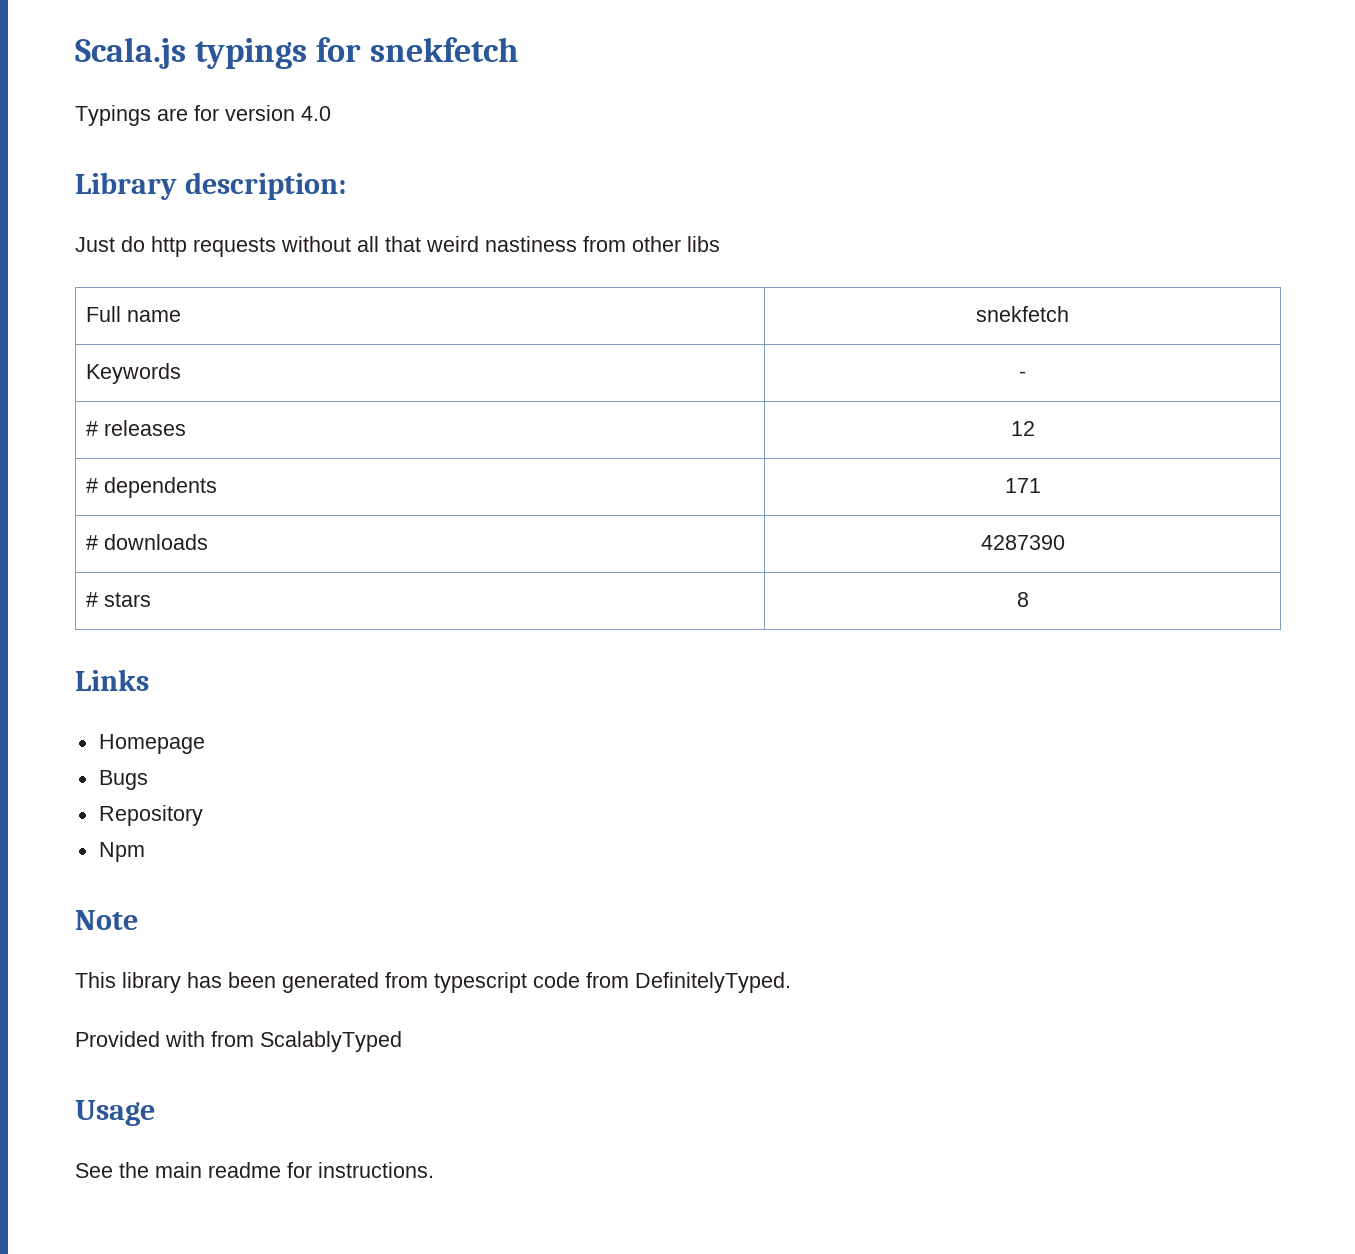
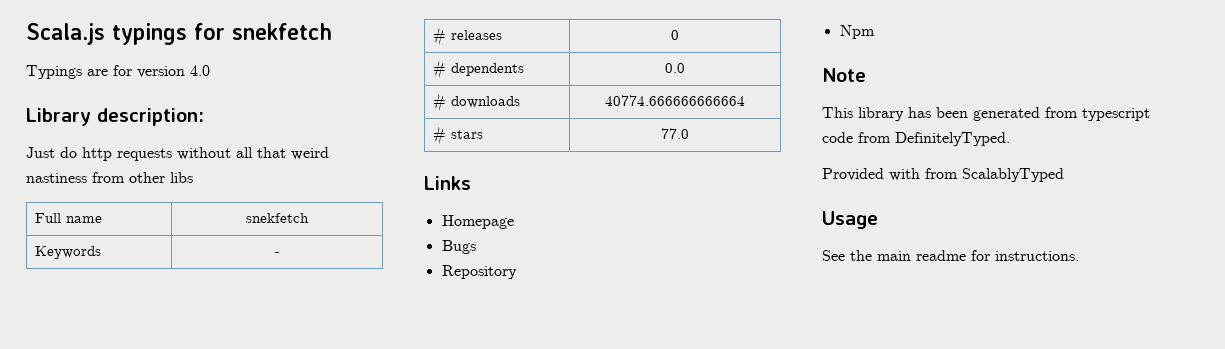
[1010,421,1035,436] 12 -> [671,30,679,40] 0
[1004,478,1041,493] 171 -> [665,63,685,73] 0.0
[980,535,1065,550] 4287390 -> [605,95,745,106] 40774.666666666664
[1016,592,1029,607] 8 -> [661,128,689,139] 77.0

